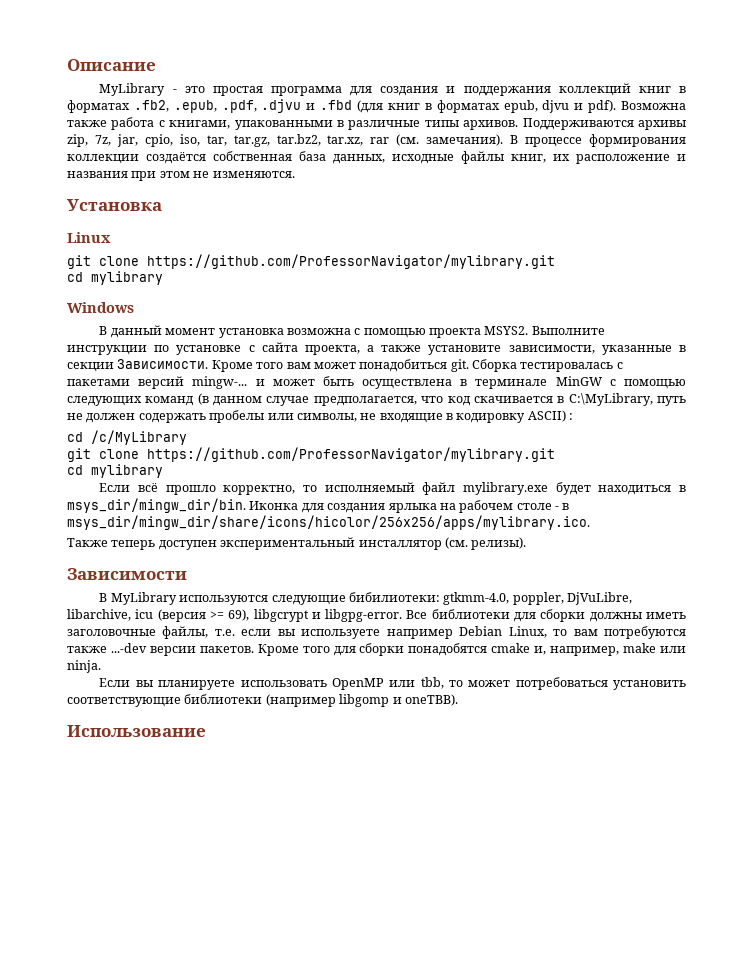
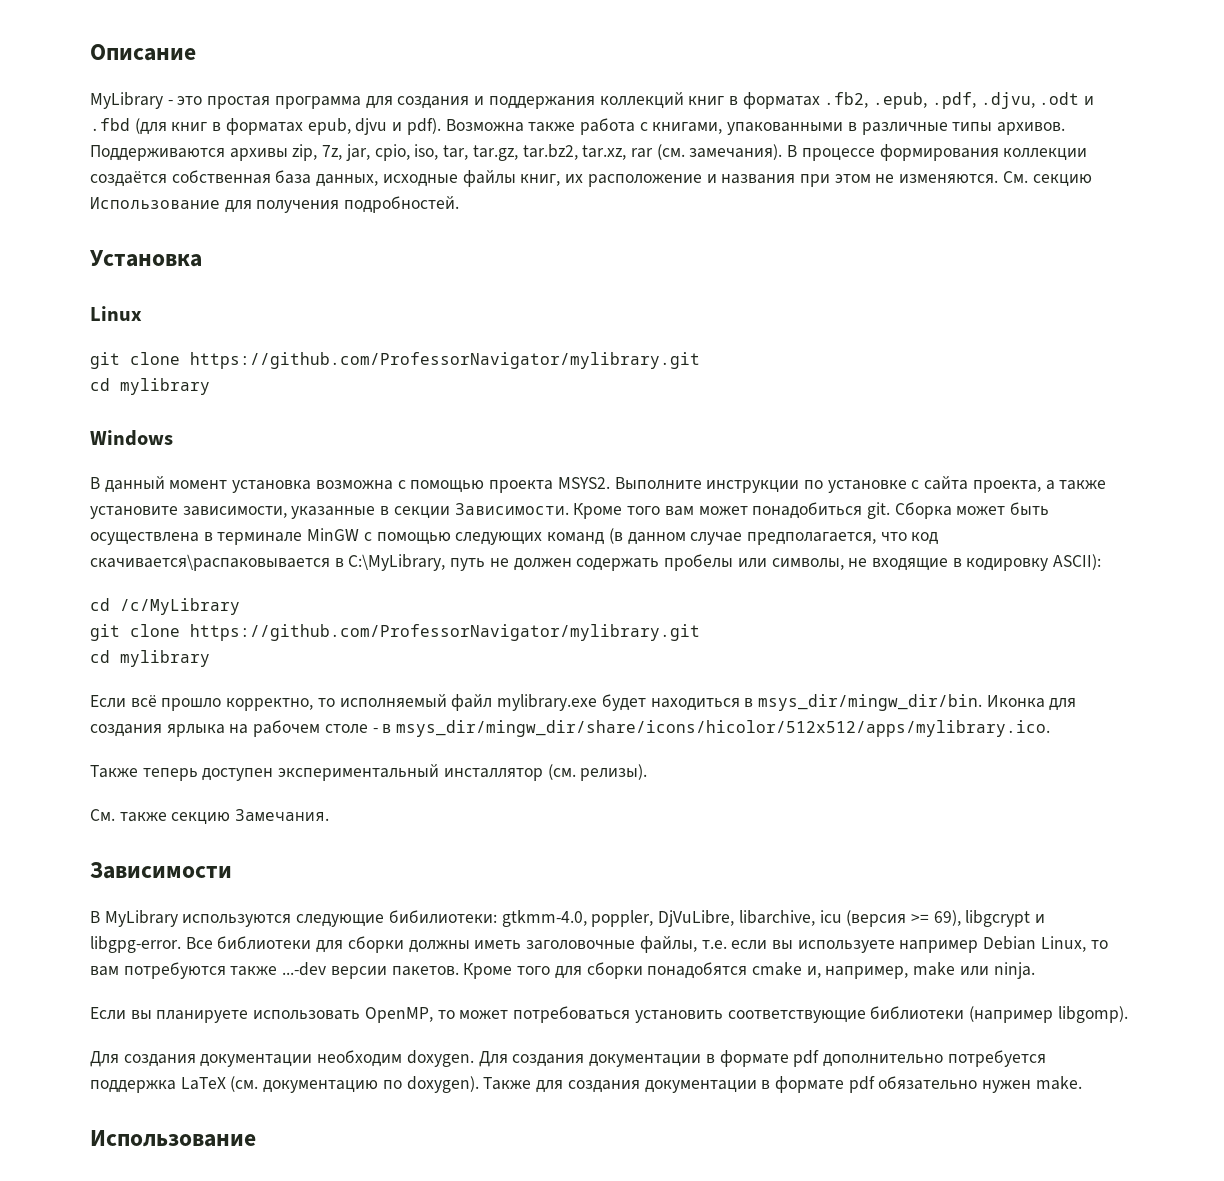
[261,99,302,113] .djvu -> [980,92,1080,109] .djvu, .odt
(295, 174) none -> [1002,171,1092,187] [90,196,460,213] См. секцию Использование для получения подробностей.
[520,362,623,372] [67,376,265,389] тестировалась с пакетами версий mingw-... и -> (952, 510) none
[473,396,553,403] скачивается -> [90,554,330,571] скачивается\распаковывается
[527,410,574,422] ASCII) : -> [1053,554,1102,570] ASCII):
[67,515,590,530] msys_dir/mingw_dir/share/icons/hicolor/256x256/apps/mylibrary.ico. -> [396,720,1051,737] msys_dir/mingw_dir/share/icons/hicolor/512x512/apps/mylibrary.ico.
(527, 543) none -> [90,809,330,825] // См. также секцию Замечания.
[331,677,444,690] OpenMP или tbb, -> [364,1007,433,1023] OpenMP,
[339,694,458,707] libgomp и oneTBB). -> [1057,1006,1128,1023] [90,1050,1046,1067] [90,1076,1082,1093] libgomp). // Для создания документации необходим doxygen. Для создания документации в формате pdf дополнительно потребуется поддержка LaTeX (см. документацию по doxygen). Также для создания документации в формате pdf обязательно нужен make.

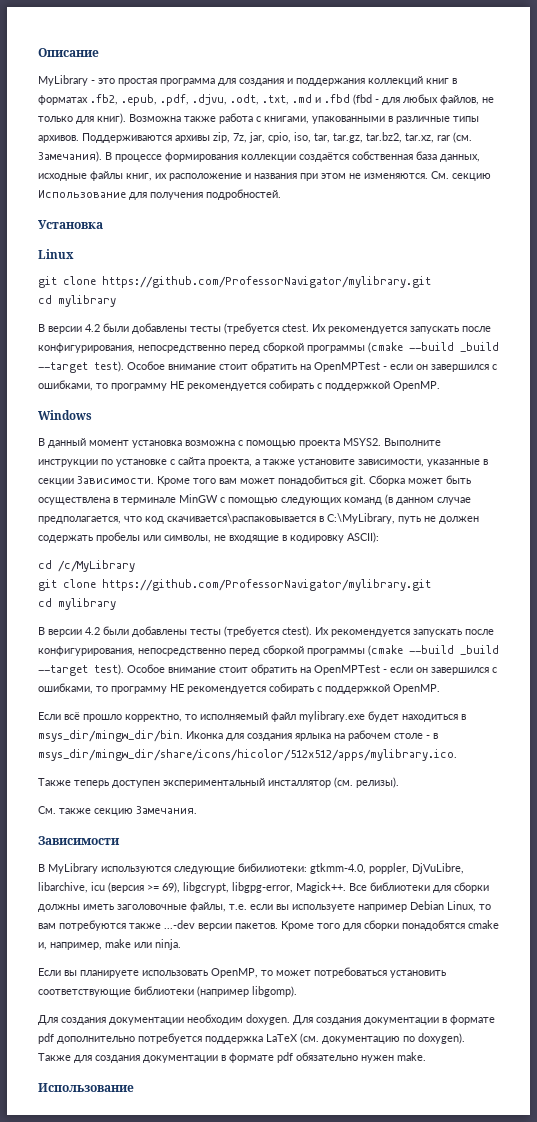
[1039,92,1095,105] [90,118,441,135] .odt и .fbd (для книг в форматах epub, djvu и pdf). -> [230,94,494,105] [38,113,126,124] .odt, .txt, .md и .fbd (fbd - для любых файлов, не только для книг).
[689,144,783,160] замечания). -> [38,151,102,162] Замечания).
(210, 386) none -> [38,323,491,334] [38,342,499,353] [38,361,497,373] [38,380,440,391] // В версии 4.2 были добавлены тесты (требуется ctest. Их рекомендуется запускать после конфигурирования, непосредственно перед сборкой программы (cmake --build _build --target test). Особое внимание стоит обратить на OpenMPTest - если он завершился с ошибками, то программу НЕ рекомендуется собирать с поддержкой OpenMP.
(210, 658) none -> [38,626,494,637] [38,645,499,656] [38,664,497,676] [38,683,440,694] // В версии 4.2 были добавлены тесты (требуется ctest). Их рекомендуется запускать после конфигурирования, непосредственно перед сборкой программы (cmake --build _build --target test). Особое внимание стоит обратить на OpenMPTest - если он завершился с ошибками, то программу НЕ рекомендуется собирать с поддержкой OpenMP.
[965,910,1046,927] [90,936,181,953] libgcrypt и libgpg-error. -> [183,882,346,893] libgcrypt, libgpg-error, Magick++.

